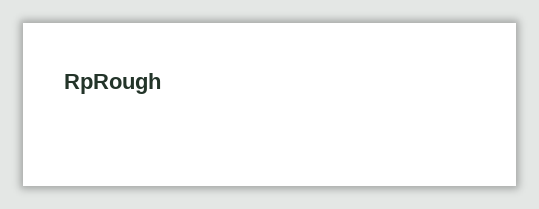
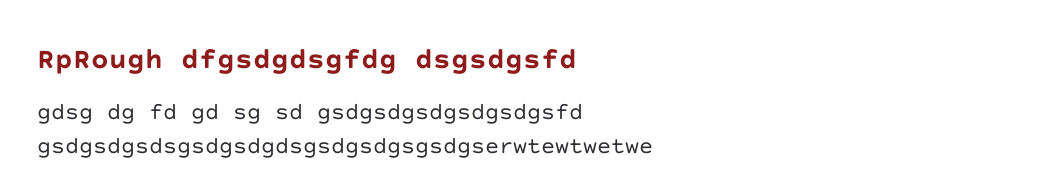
(161, 83) none -> [181,49,577,74] [37,103,583,124] [37,137,653,158] dfgsdgdsgfdg dsgsdgsfd // gdsg dg fd gd sg sd gsdgsdgsdgsdgsdgsfd gsdgsdgsdsgsdgsdgdsgsdgsdgsgsdgserwtewtwetwe

